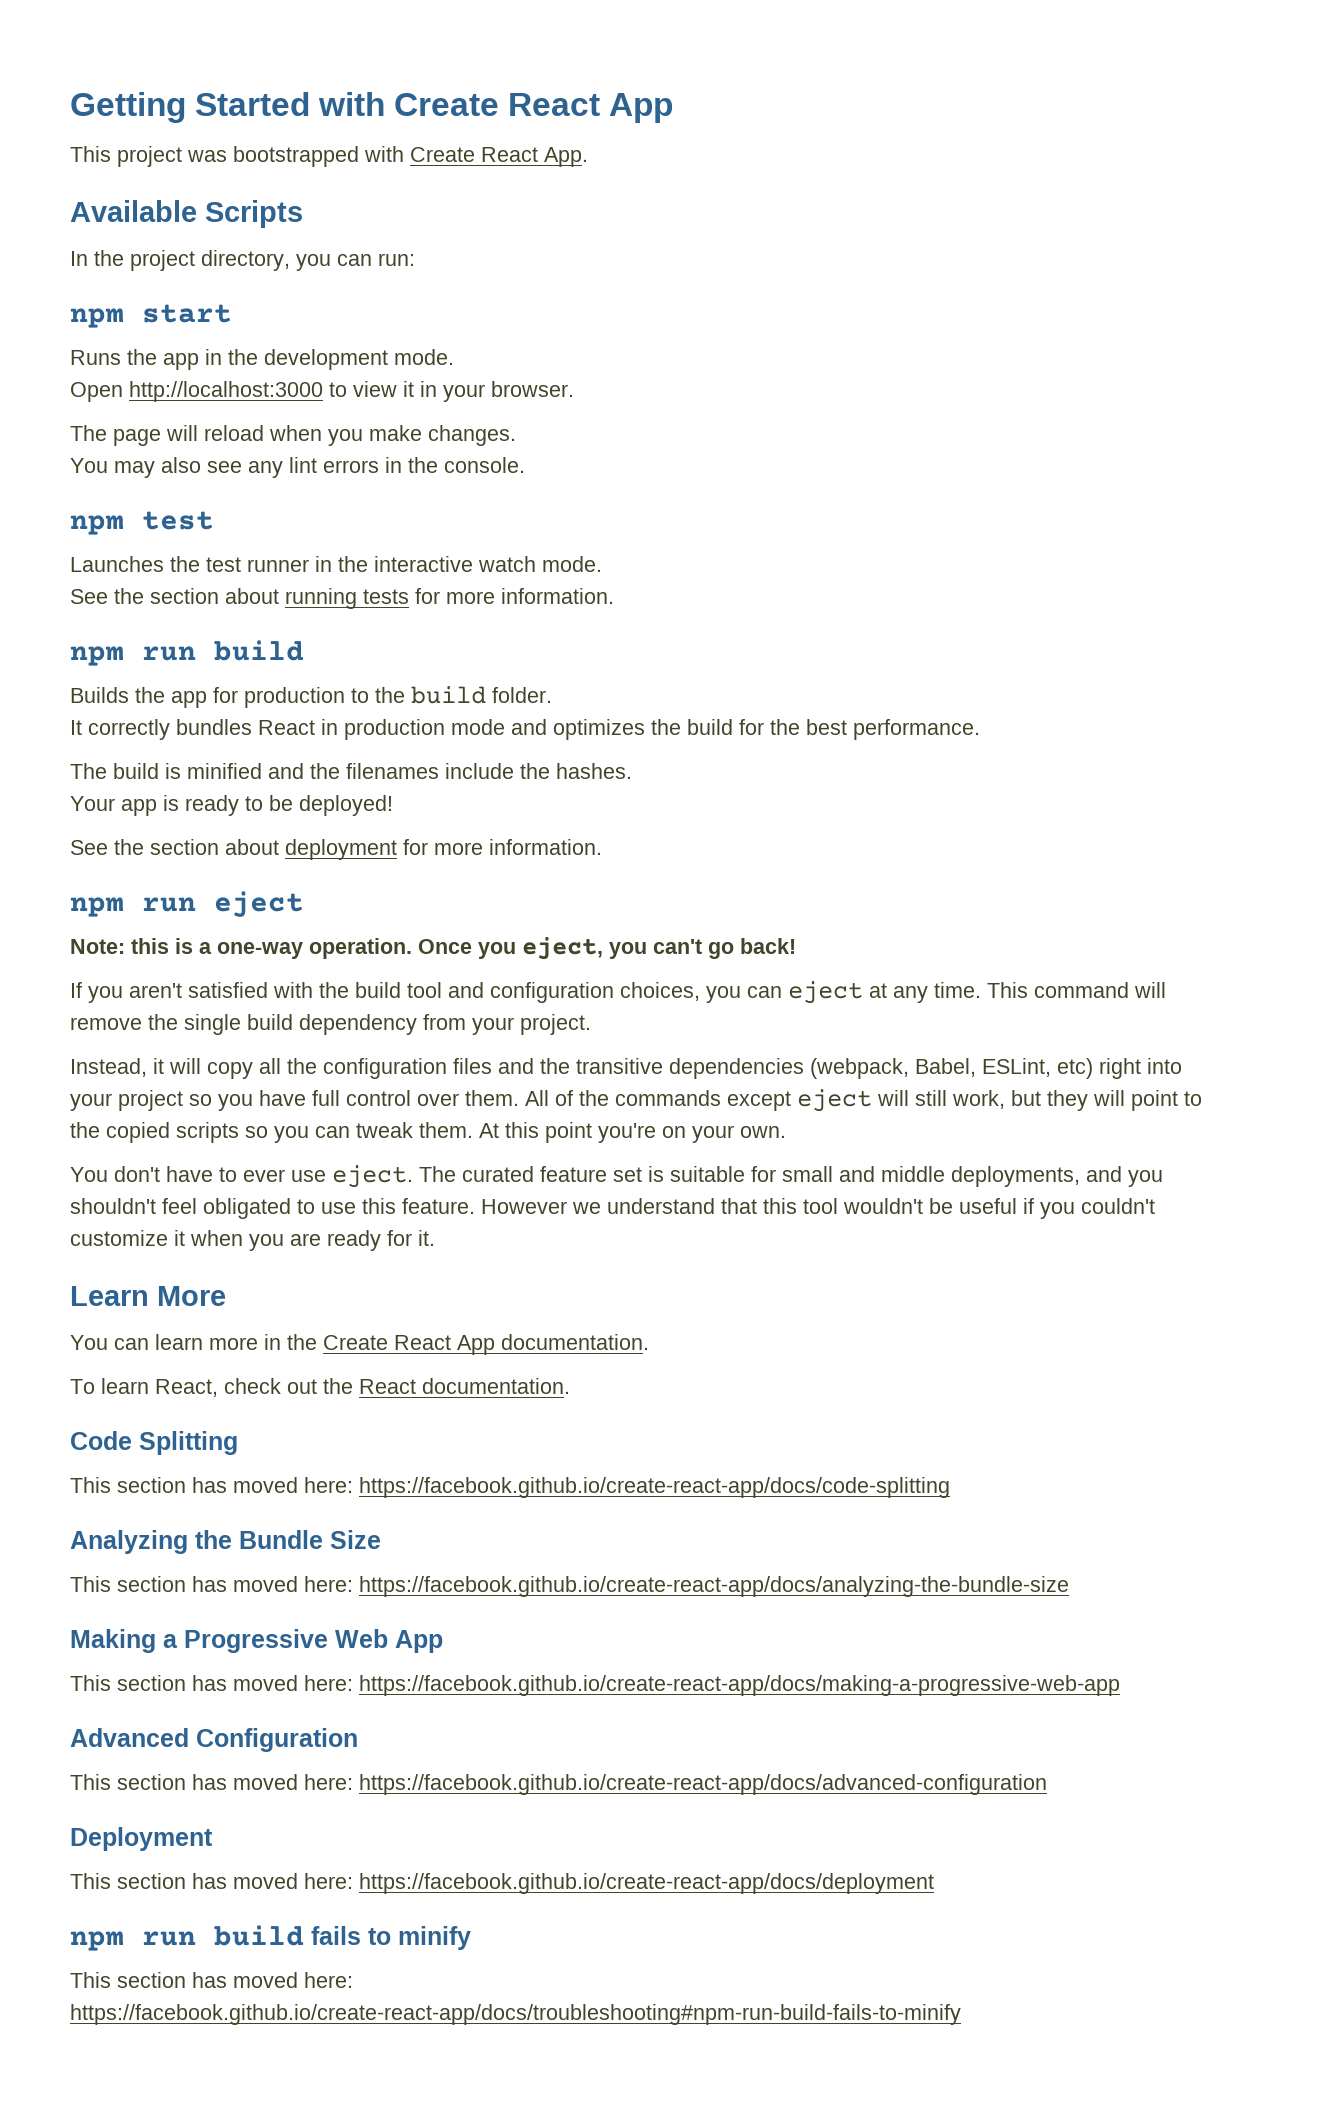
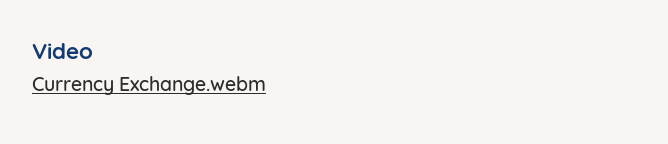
[70,92,674,123] [70,146,588,167] [70,200,303,228] [70,250,415,271] [70,304,232,328] [70,349,454,370] [70,381,574,402] [70,425,516,446] [70,457,525,478] [70,511,214,535] [70,556,602,572] [70,588,614,609] [70,640,304,666] [70,686,552,708] [70,719,980,740] [70,763,632,779] [70,795,393,816] [70,839,602,860] [70,891,304,917] [70,937,796,960] [70,981,1166,1004] [70,1014,591,1035] [70,1058,1182,1079] [70,1089,1202,1112] [70,1122,786,1143] [70,1165,1163,1188] [70,1198,1155,1219] [70,1230,435,1251] [70,1286,226,1306] [70,1334,649,1355] [70,1378,570,1397] [70,1431,238,1455] [70,1477,950,1498] [70,1530,381,1554] [70,1576,1069,1597] [70,1629,443,1653] [70,1675,1120,1696] [70,1728,358,1752] [70,1774,1047,1795] [70,1827,213,1851] [70,1873,934,1894] [70,1925,471,1951] [70,1972,353,1988] [70,2004,961,2025] Getting Started with Create React App // This project was bootstrapped with Create React App. // Available Scripts // In the project directory, you can run: // npm start // Runs the app in the development mode. // Open http://localhost:3000 to view it in your browser. // The page will reload when you make changes. // You may also see any lint errors in the console. // npm test // Launches the test runner in the interactive watch mode. // See the section about running tests for more information. // npm run build // Builds the app for production to the build folder. // It correctly bundles React in production mode and optimizes the build for the best performance. // The build is minified and the filenames include the hashes. // Your app is ready to be deployed! // See the section about deployment for more information. // npm run eject // Note: this is a one-way operation. Once you eject, you can't go back! // If you aren't satisfied with the build tool and configuration choices, you can eject at any time. This command will remove the single build dependency from your project. // Instead, it will copy all the configuration files and the transitive dependencies (webpack, Babel, ESLint, etc) right into your project so you have full control over them. All of the commands except eject will still work, but they will point to the copied scripts so you can tweak them. At this point you're on your own. // You don't have to ever use eject. The curated feature set is suitable for small and middle deployments, and you shouldn't feel obligated to use this feature. However we understand that this tool wouldn't be useful if you couldn't customize it when you are ready for it. // Learn More // You can learn more in the Create React App documentation. // To learn React, check out the React documentation. // Code Splitting // This section has moved here: https://facebook.github.io/create-react-app/docs/code-splitting // Analyzing the Bundle Size // This section has moved here: https://facebook.github.io/create-react-app/docs/analyzing-the-bundle-size // Making a Progressive Web App // This section has moved here: https://facebook.github.io/create-react-app/docs/making-a-progressive-web-app // Advanced Configuration // This section has moved here: https://facebook.github.io/create-react-app/docs/advanced-configuration // Deployment // This section has moved here: https://facebook.github.io/create-react-app/docs/deployment // npm run build fails to minify // This section has moved here: https://facebook.github.io/create-react-app/docs/troubleshooting#npm-run-build-fails-to-minify -> [32,43,93,59] [32,76,267,95] Video // Currency Exchange.webm

